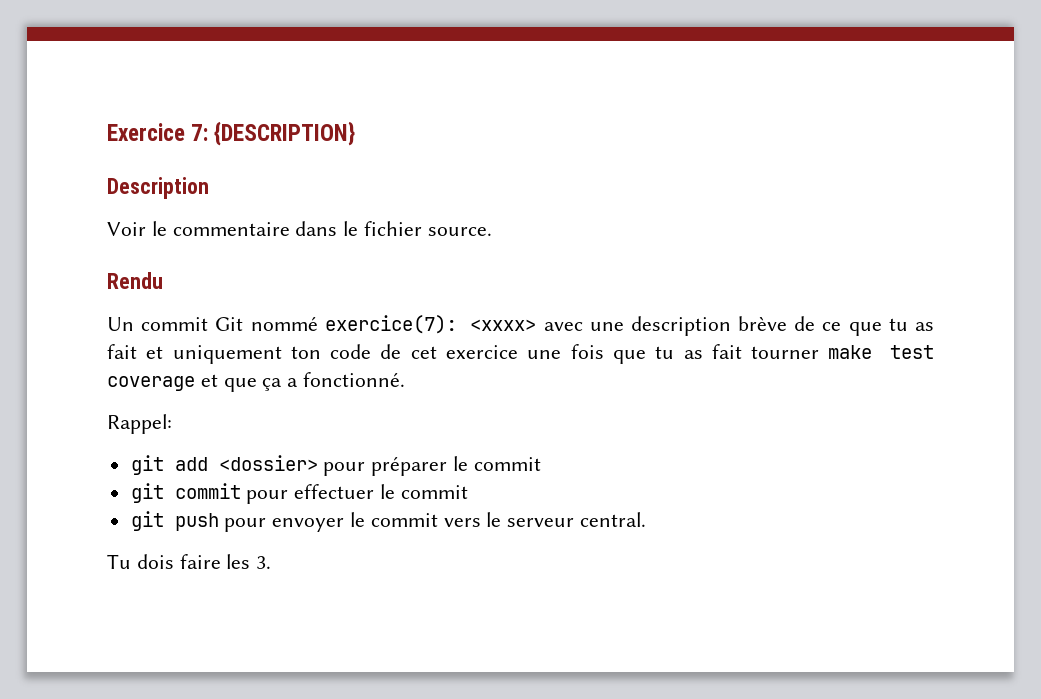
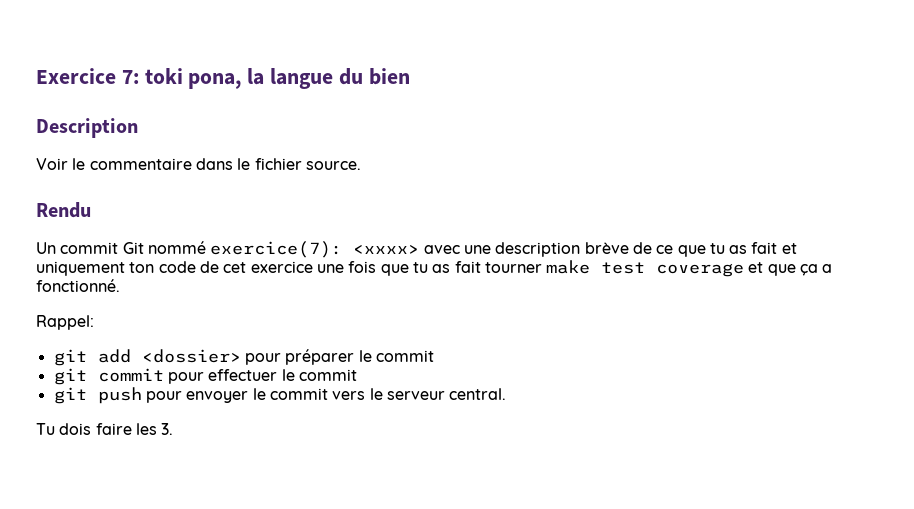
[214,121,356,146] {DESCRIPTION} -> [144,68,410,89] toki pona, la langue du bien

